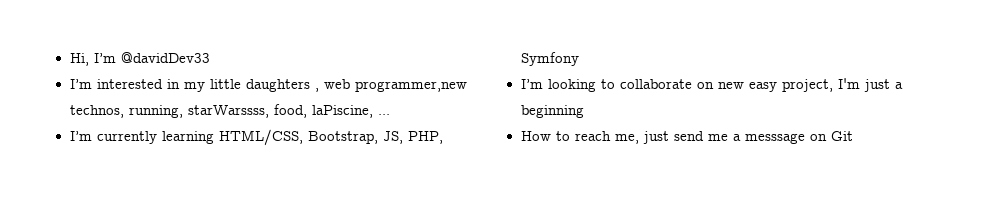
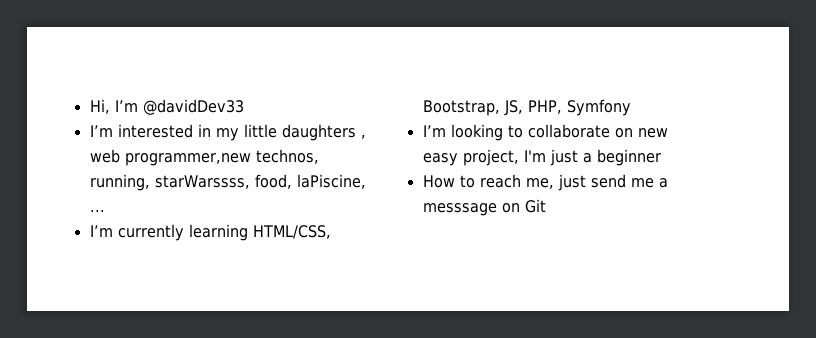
[520,105,584,118] beginning -> [596,149,661,166] beginner

